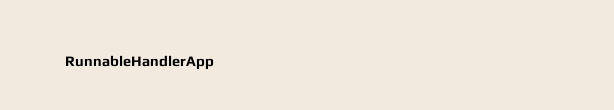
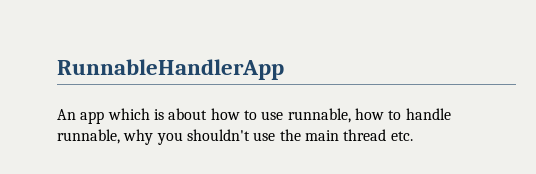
(214, 62) none -> [57,108,451,124] [57,129,413,145] // An app which is about how to use runnable, how to handle runnable, why you shouldn't use the main thread etc.

